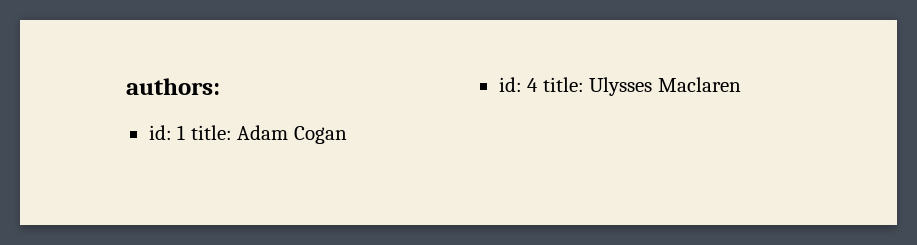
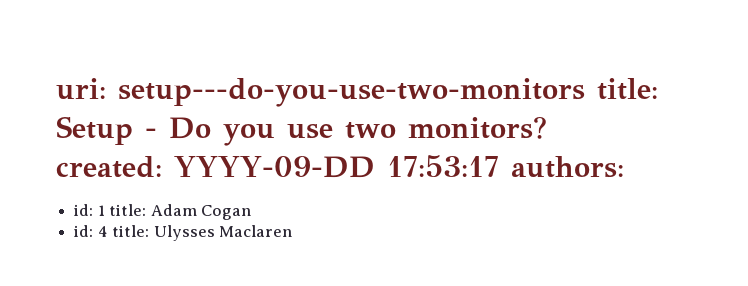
(126, 86) none -> [56,78,658,107] [56,116,547,146] [56,155,499,178] uri: setup---do-you-use-two-monitors title: Setup - Do you use two monitors? created: YYYY-09-DD 17:53:17

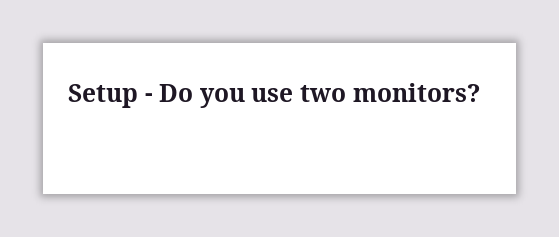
[56,78,658,107] uri: setup---do-you-use-two-monitors title: -> (68, 96) none
[56,155,624,178] [74,204,251,220] [74,225,292,241] created: YYYY-09-DD 17:53:17 authors: // id: 1 title: Adam Cogan // id: 4 title: Ulysses Maclaren -> (480, 92) none

